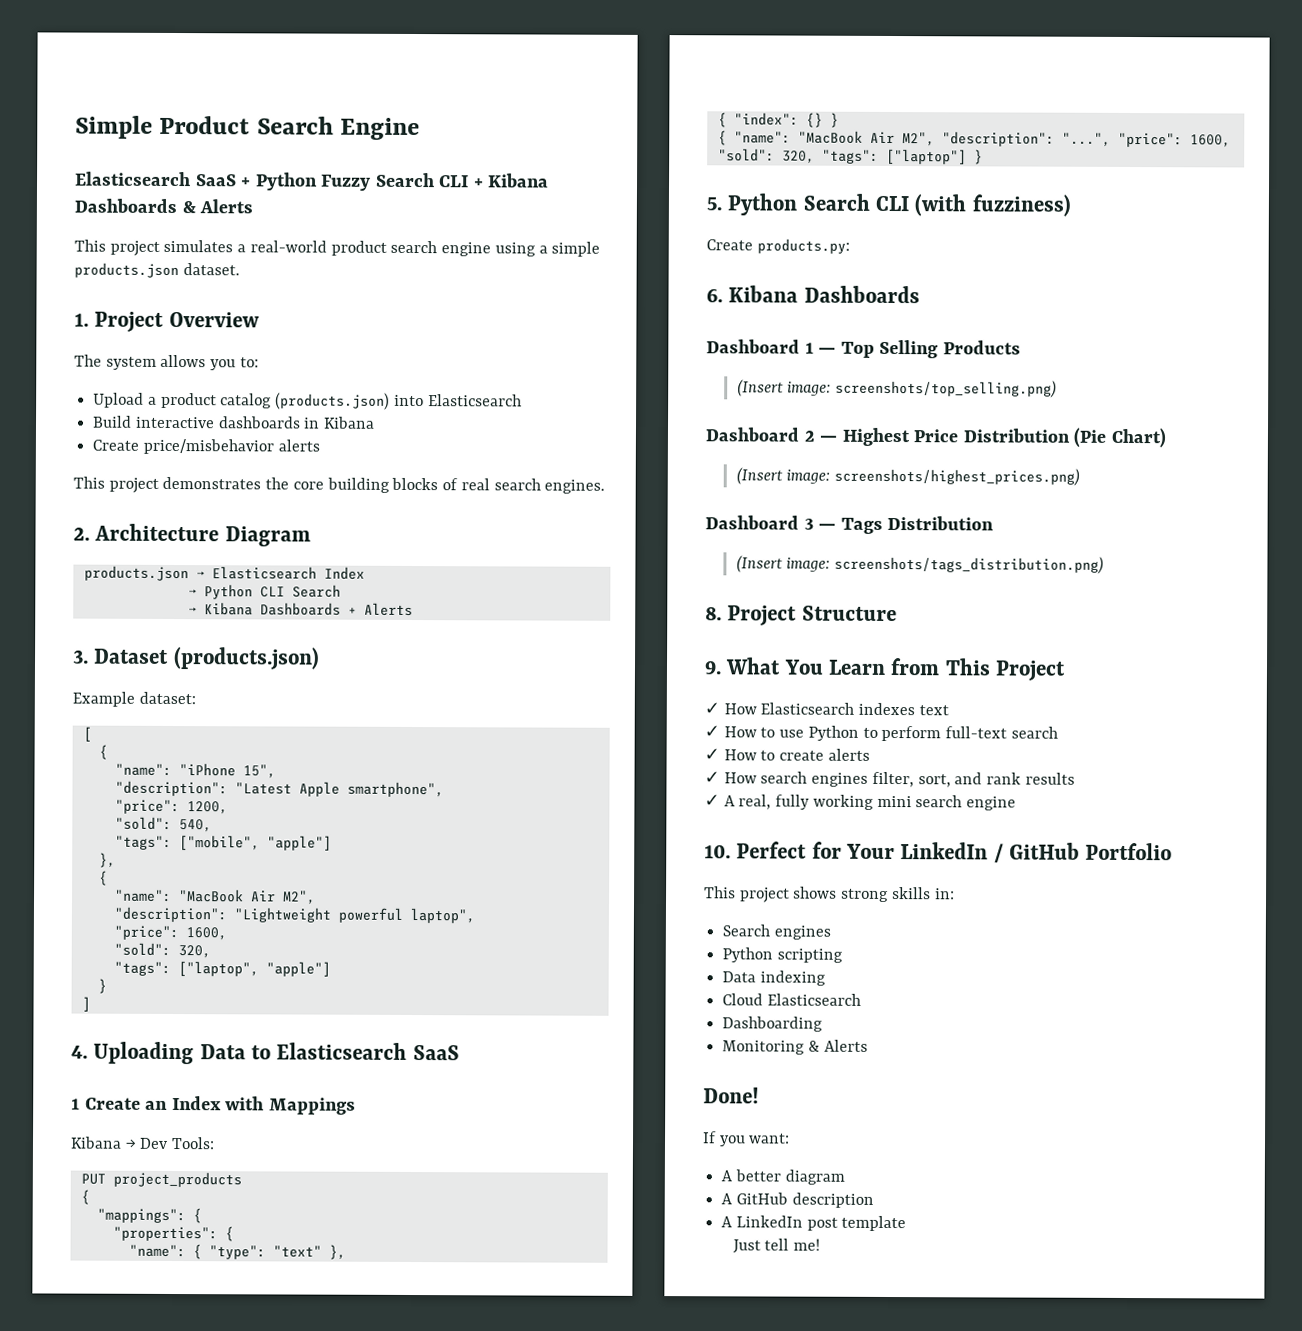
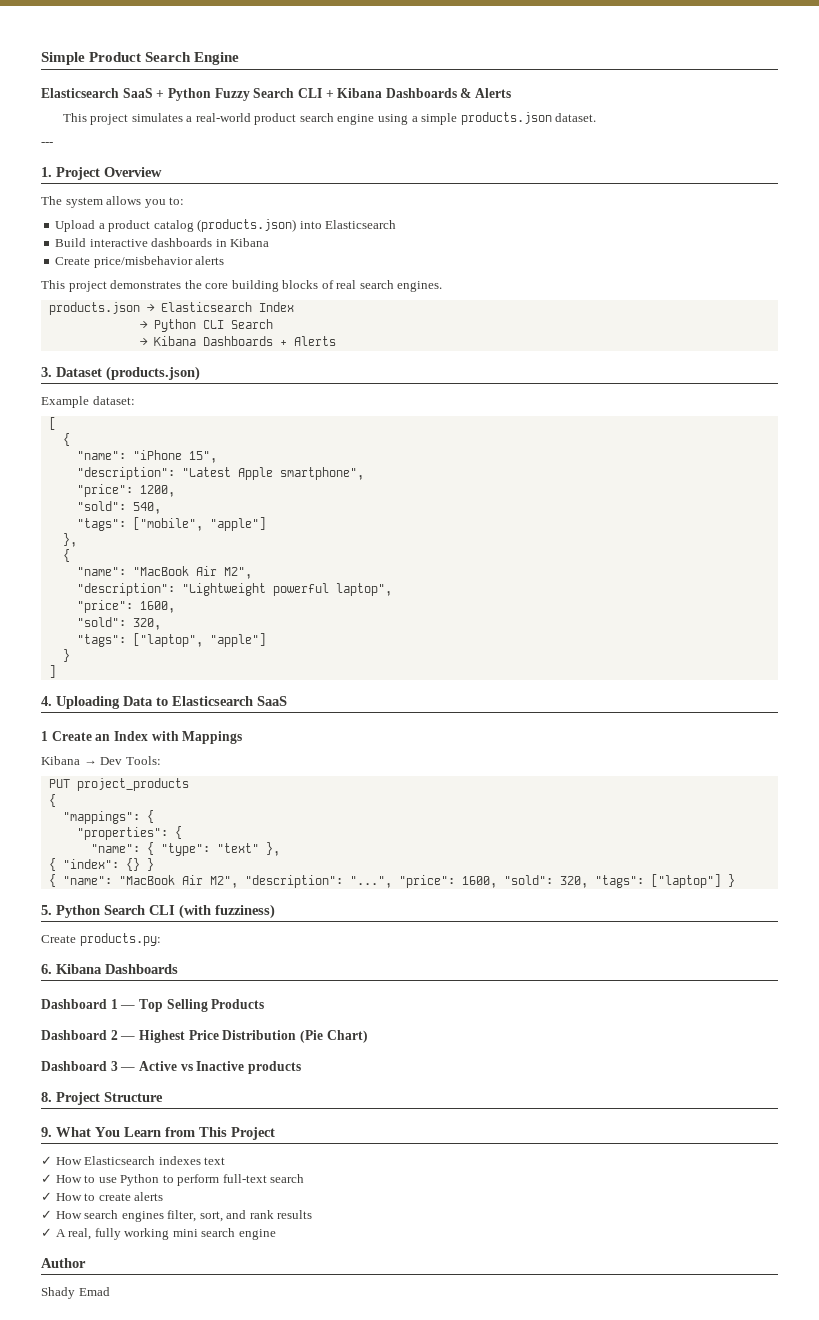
(240, 269) none -> [41,142,53,146] // ---
[73,523,311,547] // 2. Architecture Diagram -> (443, 286) none
[736,379,1058,398] // (Insert image: screenshots/top_selling.png) -> (265, 1004) none
[735,467,1081,486] // (Insert image: screenshots/highest_prices.png) -> (368, 1036) none
[840,515,995,534] [735,555,1105,574] Tags Distribution // (Insert image: screenshots/tags_distribution.png) -> [138,1061,301,1074] Active vs Inactive products
[704,841,1173,863] [704,886,955,903] [722,924,831,940] [722,947,843,963] [722,970,826,986] [722,993,861,1006] [722,1016,824,1032] [722,1039,868,1055] [703,1087,759,1104] [702,1131,791,1147] [721,1169,845,1185] [721,1192,874,1208] [721,1215,907,1232] [732,1238,821,1254] 10. Perfect for Your LinkedIn / GitHub Portfolio // This project shows strong skills in: // Search engines // Python scripting // Data indexing // Cloud Elasticsearch // Dashboarding // Monitoring & Alerts // Done! // If you want: // A better diagram // A GitHub description // A LinkedIn post template // Just tell me! -> [41,1258,86,1268] [41,1287,110,1299] Author // Shady Emad

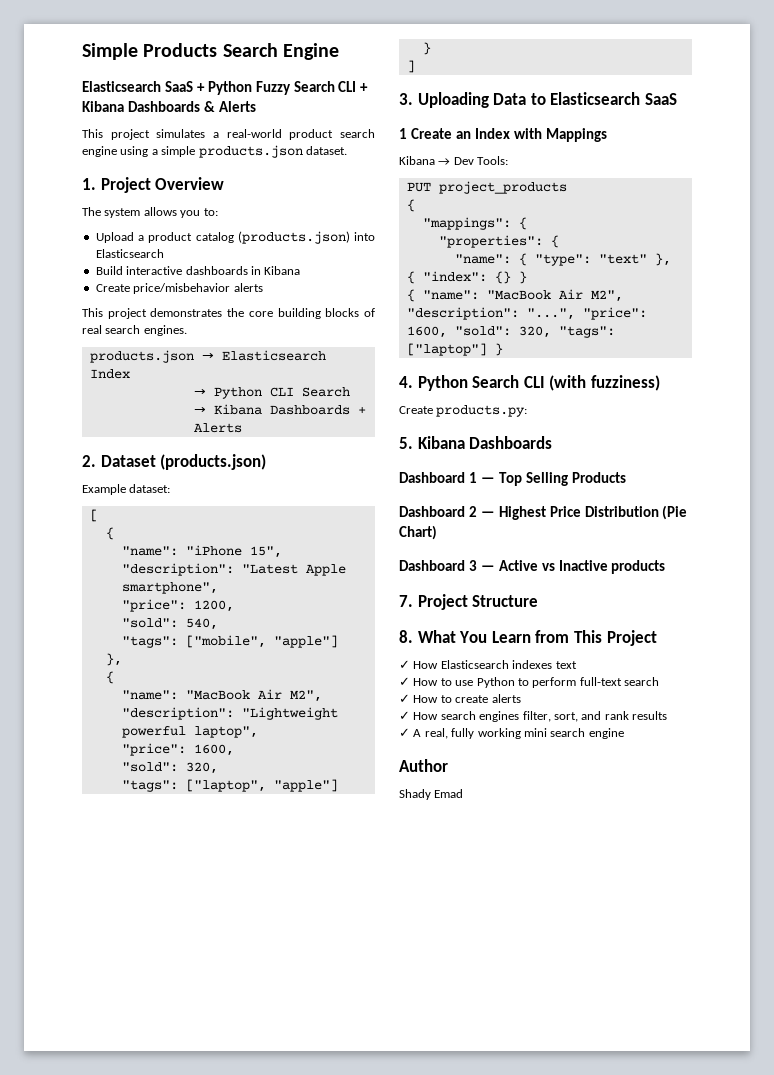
[89,52,142,62] Product -> [143,43,218,57] Products
[41,142,53,146] // --- -> (347, 150) none
[41,367,52,377] 3. -> [82,455,96,467] 2.
[41,696,52,706] 4. -> [399,93,413,105] 3.
[41,905,52,915] 5. -> [399,376,413,388] 4.
[41,964,52,974] 6. -> [399,437,413,449] 5.
[41,1092,52,1102] 8. -> [399,595,413,607] 7.
[41,1127,52,1137] 9. -> [399,630,413,643] 8.

